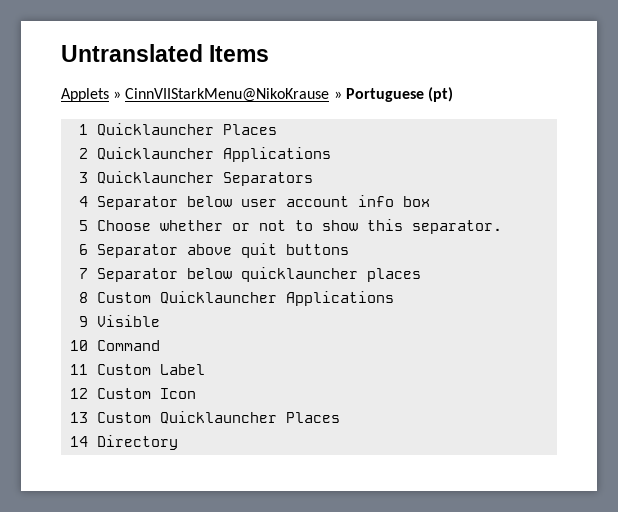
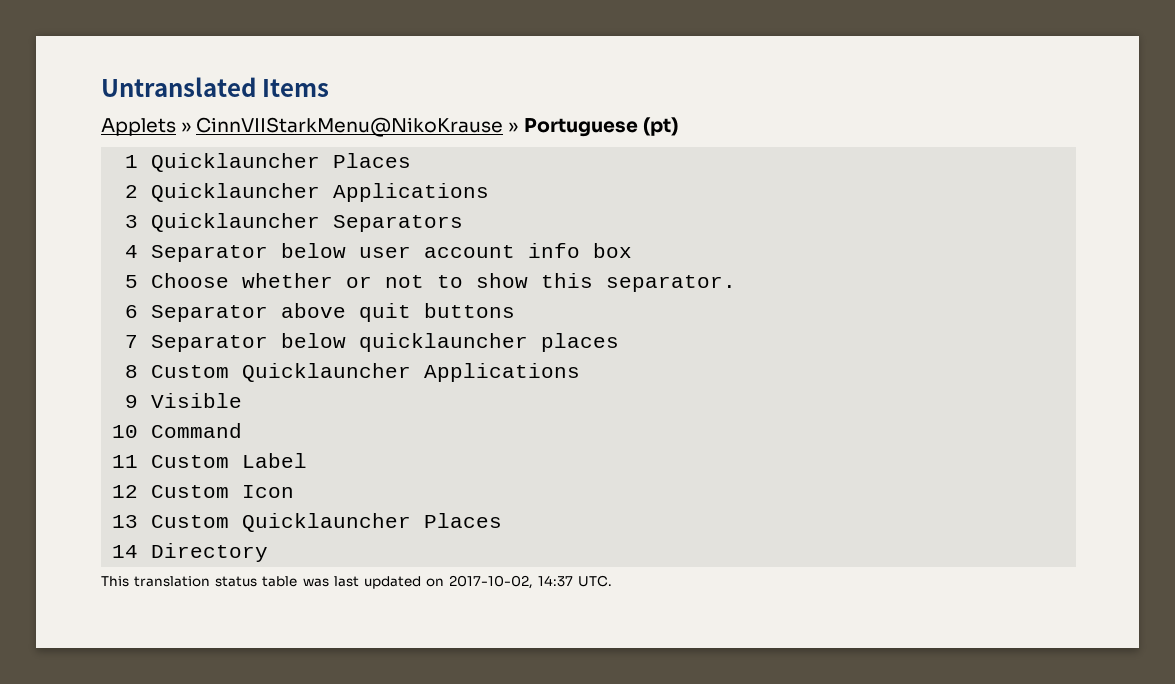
(179, 442) none -> [101,575,613,589] // This translation status table was last updated on 2017-10-02, 14:37 UTC.

